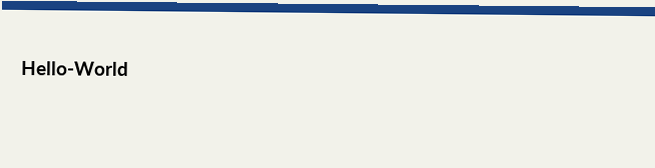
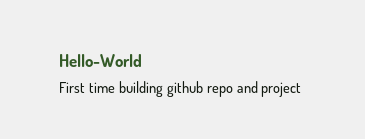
(129, 68) none -> [59,81,302,97] // First time building github repo and project

